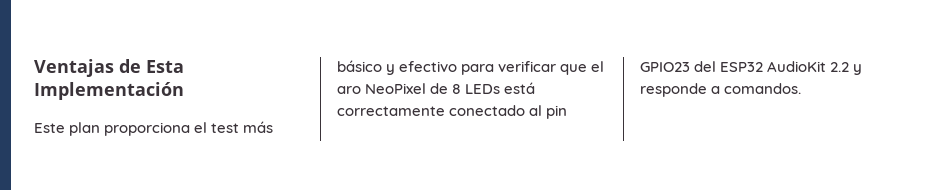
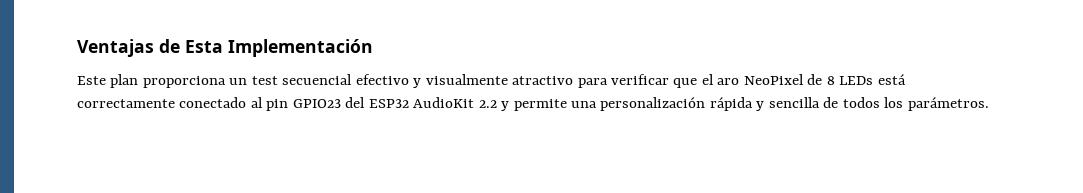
[194,121,274,133] [337,60,458,75] el test más básico y efectivo -> [229,74,574,88] un test secuencial efectivo y visualmente atractivo
[640,83,802,97] responde a comandos. -> [513,97,989,111] permite una personalización rápida y sencilla de todos los parámetros.

